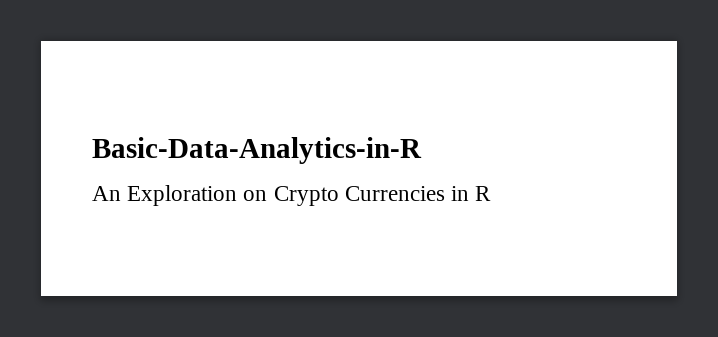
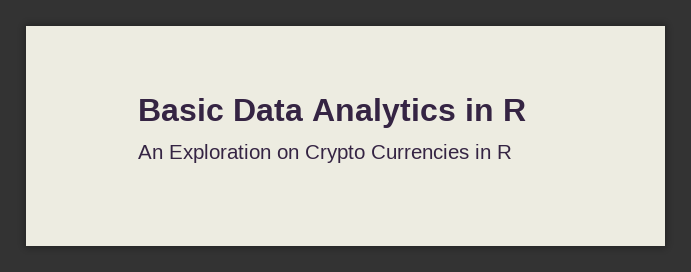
[92,137,422,164] Basic-Data-Analytics-in-R -> [138,98,526,128] Basic Data Analytics in R

